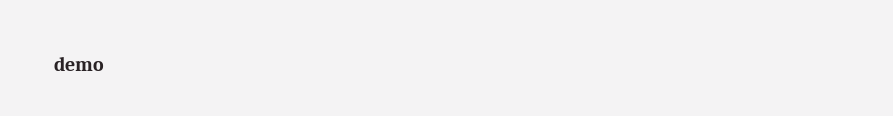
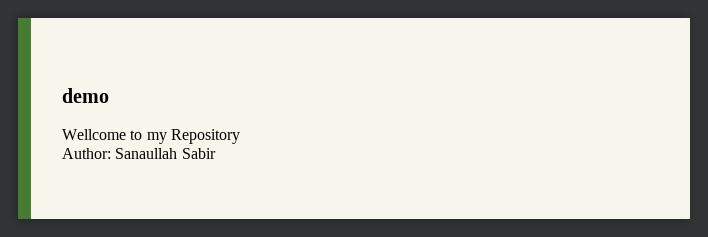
(104, 63) none -> [62,129,240,144] [62,148,216,159] // Wellcome to my Repository // Author: Sanaullah Sabir

